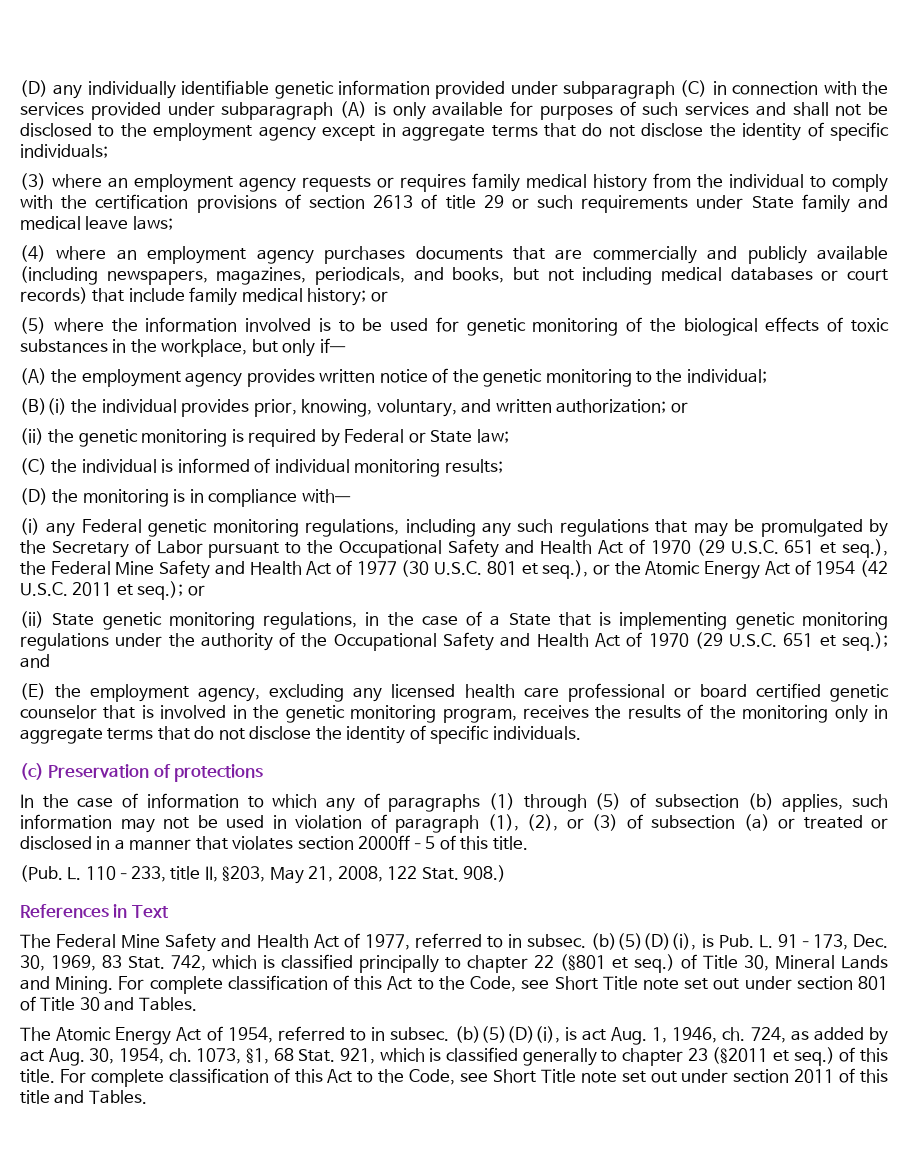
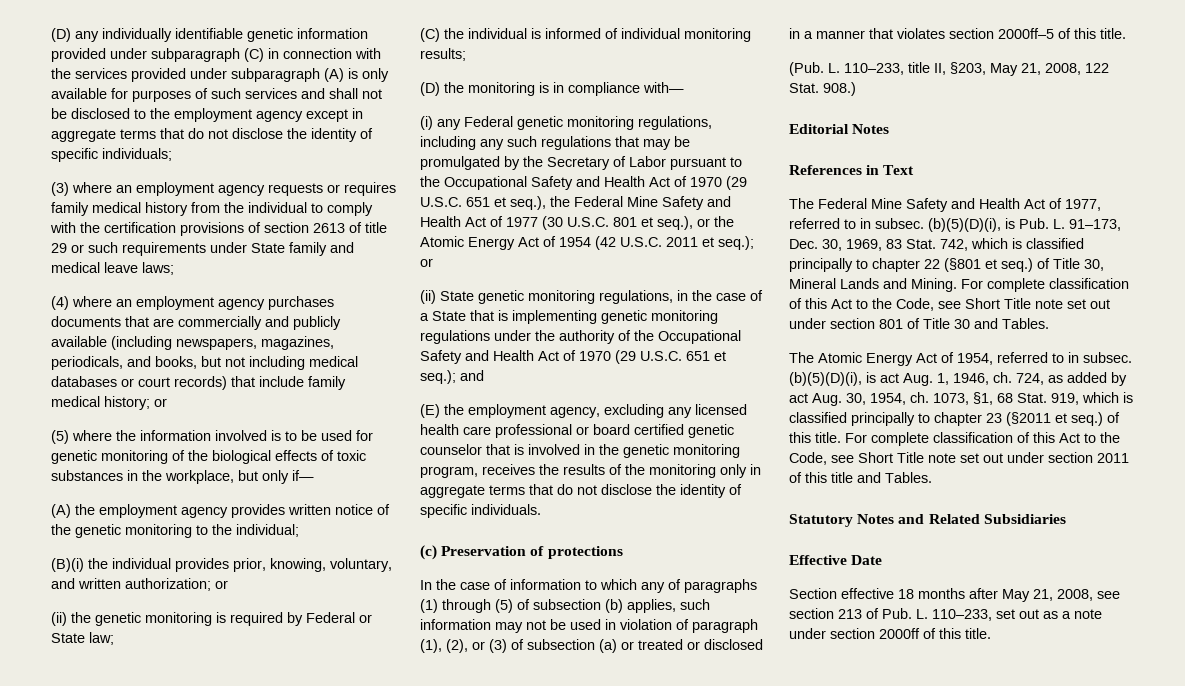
(507, 873) none -> [789,124,890,134] // Editorial Notes
[340,1047,597,1066] 921, which is classified generally -> [1051,392,1133,405] [789,412,915,426] 919, which is classified principally
(147, 1097) none -> [789,514,1066,527] [789,555,883,565] [789,588,1120,602] [789,608,1102,621] [789,628,991,639] // Statutory Notes and Related Subsidiaries // Effective Date // Section effective 18 months after May 21, 2008, see section 213 of Pub. L. 110–233, set out as a note under section 2000ff of this title.

